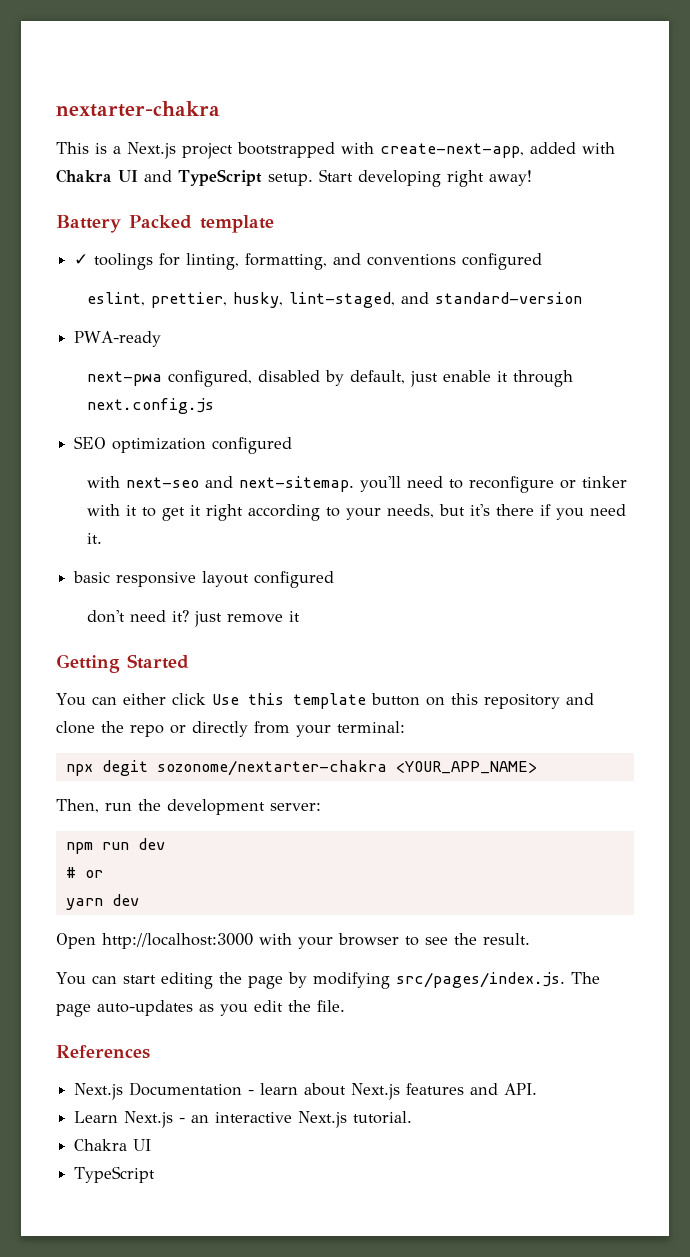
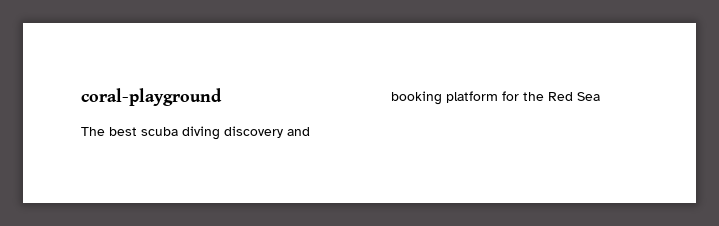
[56,101,220,117] [56,142,615,159] [56,169,532,187] [56,215,274,233] [74,253,543,270] [86,292,582,308] [74,331,162,347] [86,370,573,387] [86,398,214,414] [74,436,293,454] [86,476,627,493] [86,504,626,521] [86,533,102,544] [73,571,335,588] [86,610,300,627] [56,654,189,673] [56,693,594,709] [56,721,405,737] [65,760,537,776] [56,799,321,815] [65,838,165,854] [65,867,103,878] [65,894,139,910] [56,933,530,949] [56,972,600,989] [56,1000,345,1017] [56,1045,150,1059] [74,1082,538,1100] [74,1111,413,1128] [74,1139,152,1151] [74,1166,156,1183] nextarter-chakra // This is a Next.js project bootstrapped with create-next-app, added with Chakra UI and TypeScript setup. Start developing right away! // Battery Packed template // ✓ toolings for linting, formatting, and conventions configured // eslint, prettier, husky, lint-staged, and standard-version // PWA-ready // next-pwa configured, disabled by default, just enable it through next.config.js // SEO optimization configured // with next-seo and next-sitemap. you'll need to reconfigure or tinker with it to get it right according to your needs, but it's there if you need it. // basic responsive layout configured // don't need it? just remove it // Getting Started // You can either click Use this template button on this repository and clone the repo or directly from your terminal: // npx degit sozonome/nextarter-chakra <YOUR_APP_NAME> // Then, run the development server: // npm run dev // # or // yarn dev // Open http://localhost:3000 with your browser to see the result. // You can start editing the page by modifying src/pages/index.js. The page auto-updates as you edit the file. // References // Next.js Documentation - learn about Next.js features and API. // Learn Next.js - an interactive Next.js tutorial. // Chakra UI // TypeScript -> [81,88,222,106] [81,126,310,140] [391,91,600,105] coral-playground // The best scuba diving discovery and booking platform for the Red Sea

